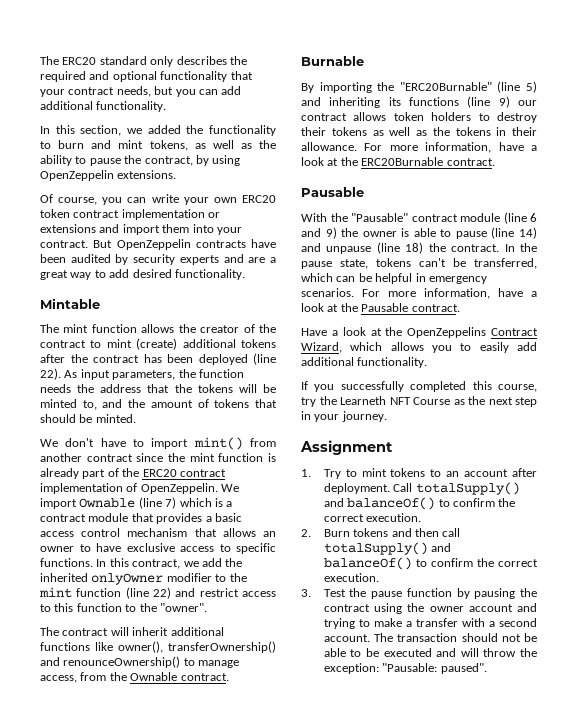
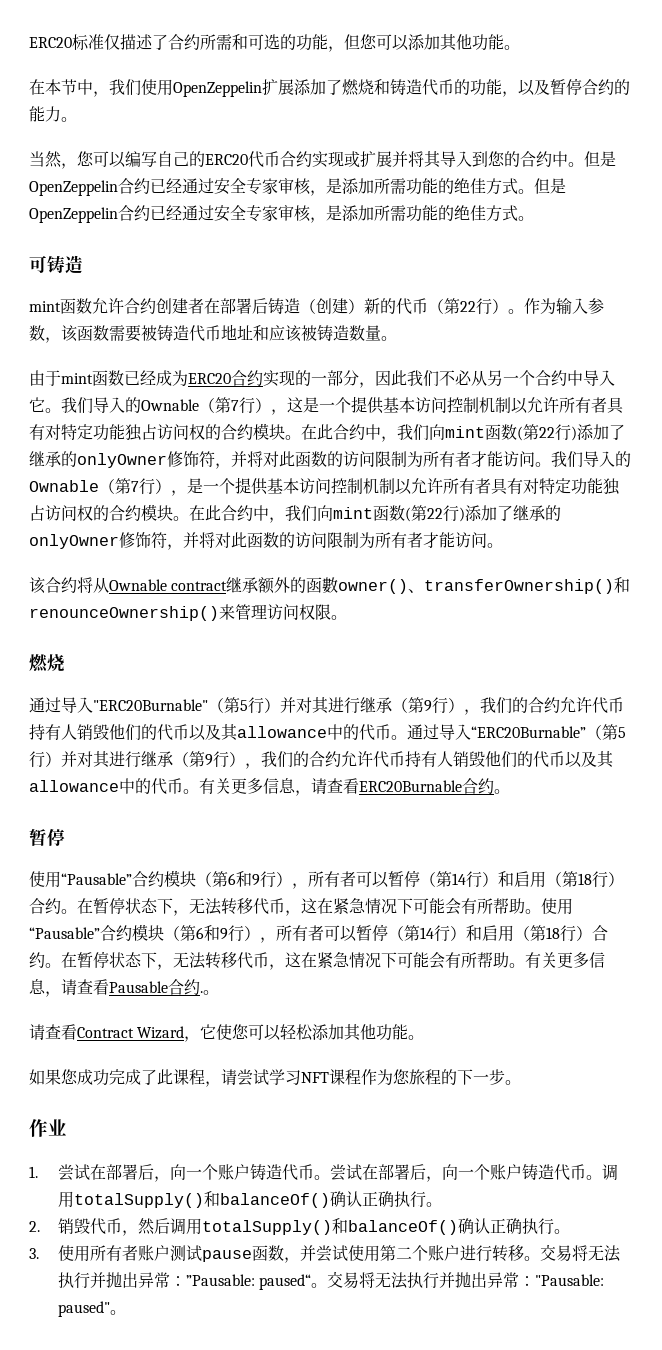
[40,56,247,67] [40,71,253,82] [40,86,242,97] [40,101,167,112] [40,125,276,136] [40,140,276,151] [40,155,241,166] [40,170,177,181] [40,194,276,205] [40,209,221,220] [40,224,242,235] [40,239,276,250] [40,254,276,265] [40,269,245,280] [40,298,100,309] [40,324,276,333] [40,338,276,350] [40,353,276,365] [40,368,244,380] [40,384,276,393] [40,399,277,410] [40,414,136,423] [40,437,276,450] [40,453,276,462] [40,468,226,479] [40,483,240,494] [40,497,233,509] [40,513,242,524] [40,528,276,537] [40,543,276,554] [40,558,243,569] [40,573,247,585] [39,587,276,599] [40,603,207,612] [40,627,224,636] [40,641,276,653] [40,656,240,668] [40,672,229,683] [301,56,364,66] [301,81,537,93] [301,96,537,108] [301,112,537,123] [301,127,537,136] [301,142,537,153] [301,157,495,166] [301,187,364,197] [301,212,537,224] [301,227,537,239] [301,242,537,254] [301,258,537,269] [301,273,487,284] [301,288,537,299] [301,303,460,312] [301,327,538,338] [301,342,537,353] [301,357,428,368] [301,381,537,392] [301,396,537,407] [301,411,387,422] [300,440,393,455] [301,468,537,479] [323,482,520,495] [323,497,516,510] [323,513,422,522] [301,528,461,537] [323,542,452,555] [323,557,538,570] [323,573,379,582] [301,588,537,599] [323,603,537,614] [323,618,537,629] [323,633,537,642] [323,648,537,657] [323,663,487,674] The ERC20 standard only describes the required and optional functionality that your contract needs, but you can add additional functionality. // In this section, we added the functionality to burn and mint tokens, as well as the ability to pause the contract, by using OpenZeppelin extensions. // Of course, you can write your own ERC20 token contract implementation or extensions and import them into your contract. But OpenZeppelin contracts have been audited by security experts and are a great way to add desired functionality. // Mintable // The mint function allows the creator of the contract to mint (create) additional tokens after the contract has been deployed (line 22). As input parameters, the function needs the address that the tokens will be minted to, and the amount of tokens that should be minted. // We don't have to import mint() from another contract since the mint function is already part of the ERC20 contract implementation of OpenZeppelin. We import Ownable (line 7) which is a contract module that provides a basic access control mechanism that allows an owner to have exclusive access to specific functions. In this contract, we add the inherited onlyOwner modifier to the mint function (line 22) and restrict access to this function to the "owner". // The contract will inherit additional functions like owner(), transferOwnership() and renounceOwnership() to manage access, from the Ownable contract. // Burnable // By importing the "ERC20Burnable" (line 5) and inheriting its functions (line 9) our contract allows token holders to destroy their tokens as well as the tokens in their allowance. For more information, have a look at the ERC20Burnable contract. // Pausable // With the "Pausable" contract module (line 6 and 9) the owner is able to pause (line 14) and unpause (line 18) the contract. In the pause state, tokens can't be transferred, which can be helpful in emergency scenarios. For more information, have a look at the Pausable contract. // Have a look at the OpenZeppelins Contract Wizard, which allows you to easily add additional functionality. // If you successfully completed this course, try the Learneth NFT Course as the next step in your journey. // Assignment // 1. Try to mint tokens to an account after deployment. Call totalSupply() and balanceOf() to confirm the correct execution. // 2. Burn tokens and then call totalSupply() and balanceOf() to confirm the correct execution. // 3. Test the pause function by pausing the contract using the owner account and trying to make a transfer with a second account. The transaction should not be able to be executed and will throw the exception: "Pausable: paused". -> [29,34,520,52] [29,78,630,97] [29,106,77,122] [29,151,616,169] [29,177,566,196] [29,204,534,223] [29,255,83,274] [29,298,604,315] [29,324,397,343] [29,370,615,388] [29,396,624,415] [29,423,625,442] [29,451,631,469] [29,477,620,496] [29,504,561,523] [29,532,503,550] [29,577,631,594] [29,604,347,621] [28,654,65,673] [29,697,624,715] [29,724,626,741] [29,751,614,769] [29,778,510,796] [29,828,65,846] [29,870,624,889] [29,897,573,916] [29,924,608,943] [29,951,605,970] [29,979,219,997] [29,1024,425,1042] [29,1069,521,1087] [29,1119,67,1137] [29,1164,618,1182] [57,1191,442,1208] [29,1218,570,1236] [29,1244,621,1263] [57,1271,605,1290] [57,1301,126,1317] ERC20标准仅描述了合约所需和可选的功能，但您可以添加其他功能。 // 在本节中，我们使用OpenZeppelin扩展添加了燃烧和铸造代币的功能，以及暂停合约的能力。 // 当然，您可以编写自己的ERC20代币合约实现或扩展并将其导入到您的合约中。但是OpenZeppelin合约已经通过安全专家审核，是添加所需功能的绝佳方式。但是OpenZeppelin合约已经通过安全专家审核，是添加所需功能的绝佳方式。 // 可铸造 // mint函数允许合约创建者在部署后铸造（创建）新的代币（第22行）。作为输入参数，该函数需要被铸造代币地址和应该被铸造数量。 // 由于mint函数已经成为ERC20合约实现的一部分，因此我们不必从另一个合约中导入它。我们导入的Ownable（第7行），这是一个提供基本访问控制机制以允许所有者具有对特定功能独占访问权的合约模块。在此合约中，我们向mint函数(第22行)添加了继承的onlyOwner修饰符，并将对此函数的访问限制为所有者才能访问。我们导入的Ownable（第7行），是一个提供基本访问控制机制以允许所有者具有对特定功能独占访问权的合约模块。在此合约中，我们向mint函数(第22行)添加了继承的onlyOwner修饰符，并将对此函数的访问限制为所有者才能访问。 // 该合约将从Ownable contract继承额外的函數owner()、transferOwnership()和renounceOwnership()来管理访问权限。 // 燃烧 // 通过导入"ERC20Burnable"（第5行）并对其进行继承（第9行），我们的合约允许代币持有人销毁他们的代币以及其allowance中的代币。通过导入“ERC20Burnable”（第5行）并对其进行继承（第9行），我们的合约允许代币持有人销毁他们的代币以及其allowance中的代币。有关更多信息，请查看ERC20Burnable合约。 // 暂停 // 使用“Pausable”合约模块（第6和9行），所有者可以暂停（第14行）和启用（第18行）合约。在暂停状态下，无法转移代币，这在紧急情况下可能会有所帮助。使用“Pausable”合约模块（第6和9行），所有者可以暂停（第14行）和启用（第18行）合约。在暂停状态下，无法转移代币，这在紧急情况下可能会有所帮助。有关更多信息，请查看Pausable合约.。 // 请查看Contract Wizard，它使您可以轻松添加其他功能。 // 如果您成功完成了此课程，请尝试学习NFT课程作为您旅程的下一步。 // 作业 // 1.尝试在部署后，向一个账户铸造代币。尝试在部署后，向一个账户铸造代币。调用totalSupply()和balanceOf()确认正确执行。 // 2.销毁代币，然后调用totalSupply()和balanceOf()确认正确执行。 // 3.使用所有者账户测试pause函数，并尝试使用第二个账户进行转移。交易将无法执行并抛出异常：”Pausable: paused“。交易将无法执行并抛出异常："Pausable: paused"。

